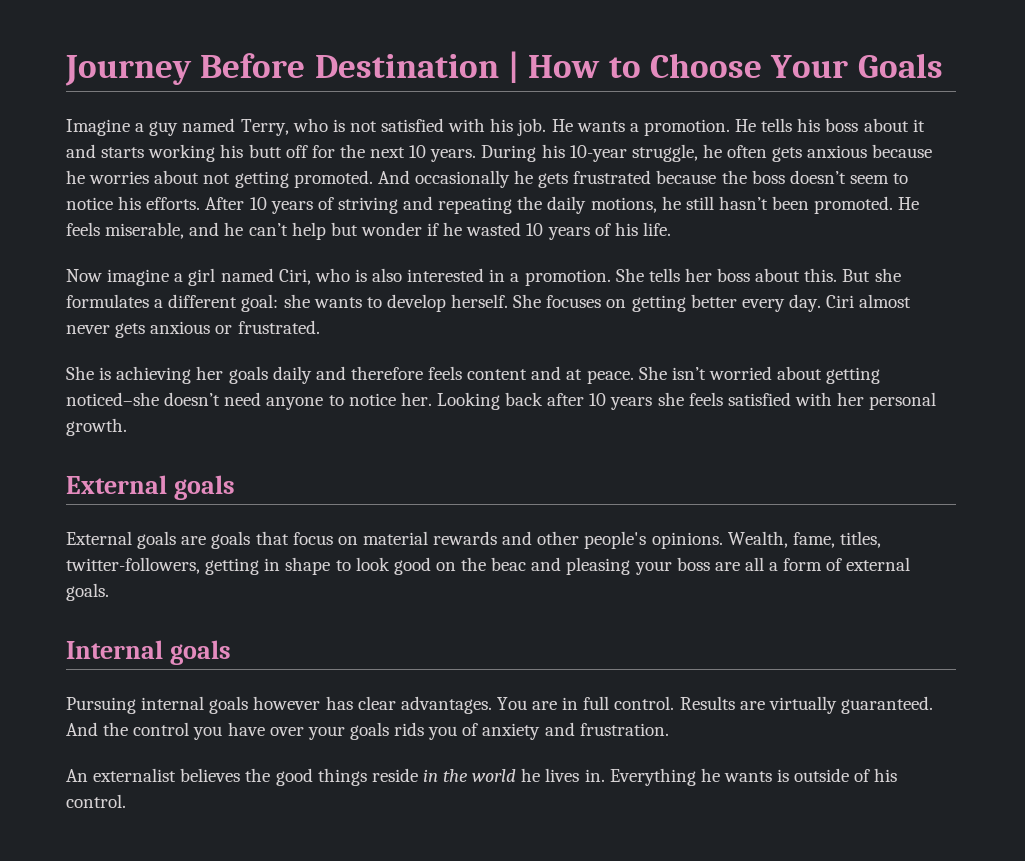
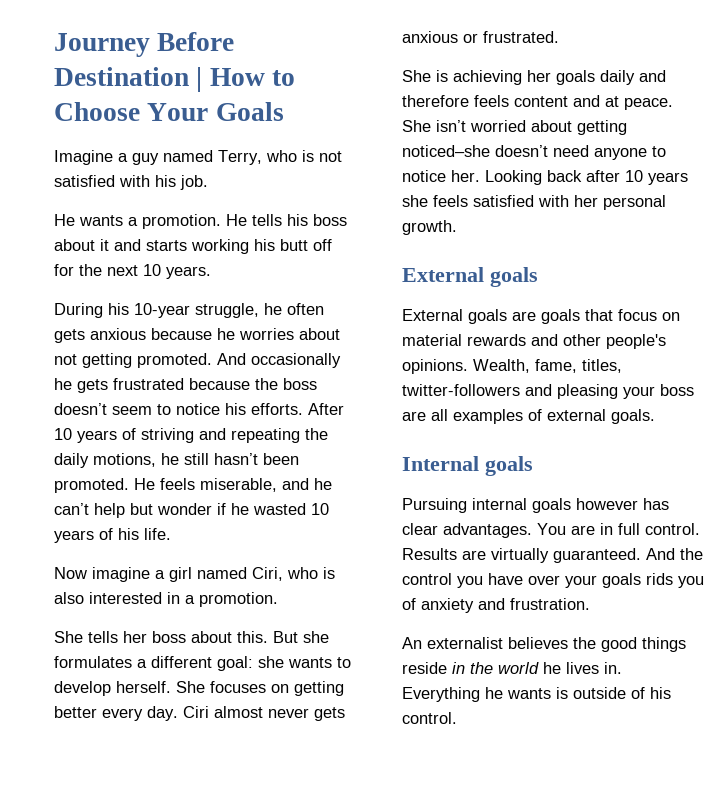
(547, 127) none -> (208, 182) //
(477, 155) none -> (211, 272) //
(611, 277) none -> (278, 599) //
[66,557,527,575] twitter-followers, getting in shape to look good on the beac -> [402,384,520,396] twitter-followers
[769,558,823,571] a form -> [453,409,523,424] examples

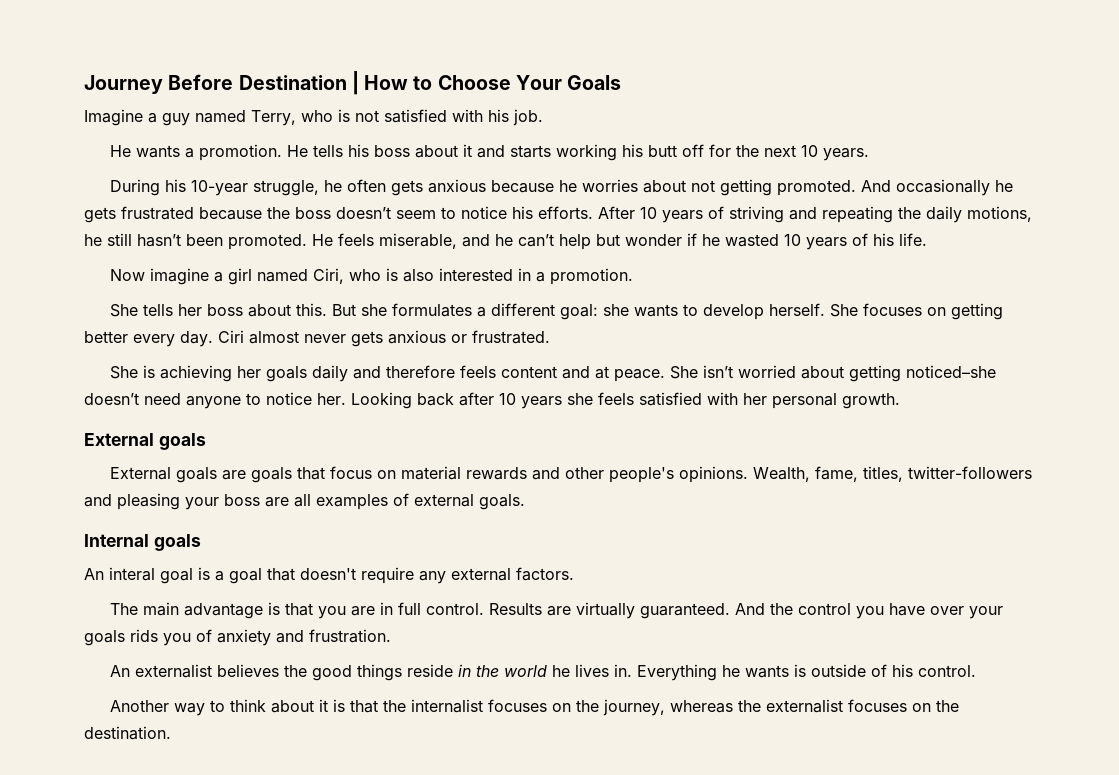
[402,498,669,513] [402,523,566,538] Pursuing internal goals however has clear advantages. You -> [84,567,574,584] [110,602,347,619] An interal goal is a goal that doesn't require any external factors. // The main advantage is that you
(457, 718) none -> [110,699,960,716] [84,726,171,740] // Another way to think about it is that the internalist focuses on the journey, whereas the externalist focuses on the destination.

